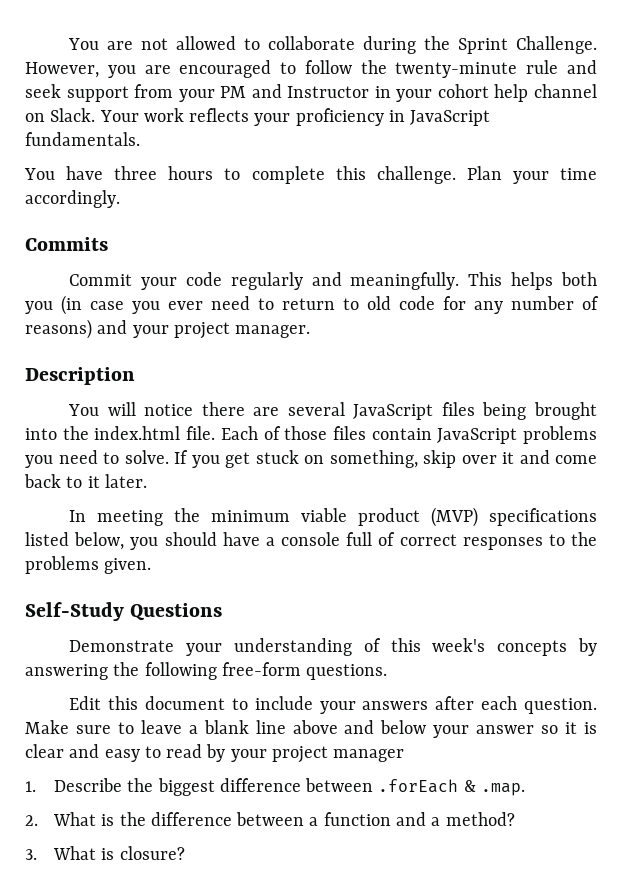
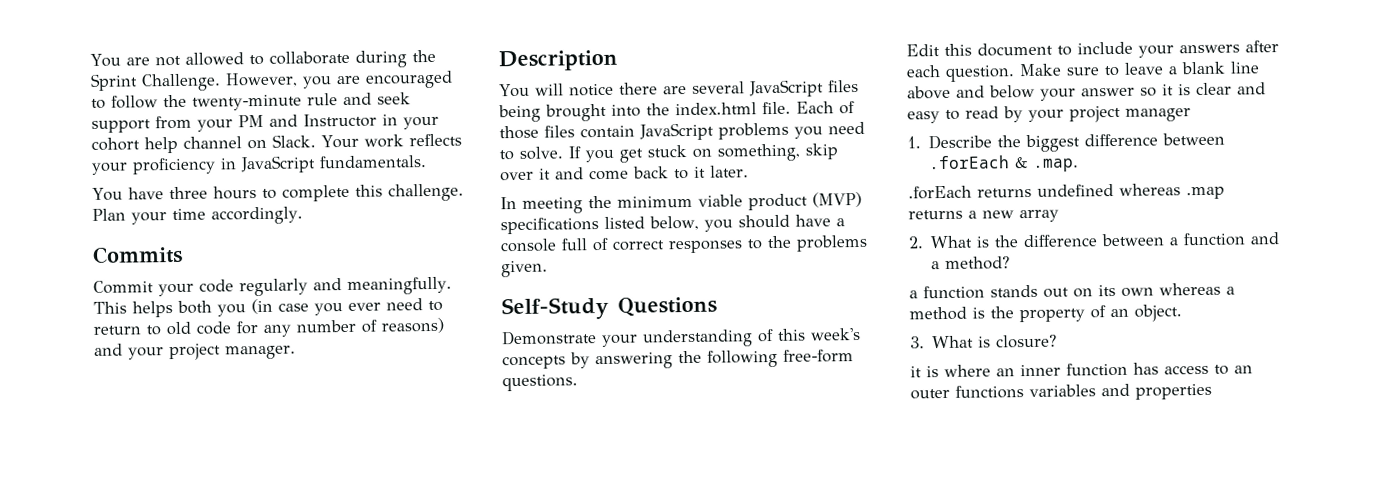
(526, 789) none -> [908,183,1225,200] [908,209,1059,223] // .forEach returns undefined whereas .map returns a new array
[25,846,185,860] 3. What is closure? -> [909,282,1235,300] [909,304,1182,323] [910,334,1058,349] [910,362,1253,378] [910,383,1212,400] a function stands out on its own whereas a method is the property of an object. // 3. What is closure? // it is where an inner function has access to an outer functions variables and properties

